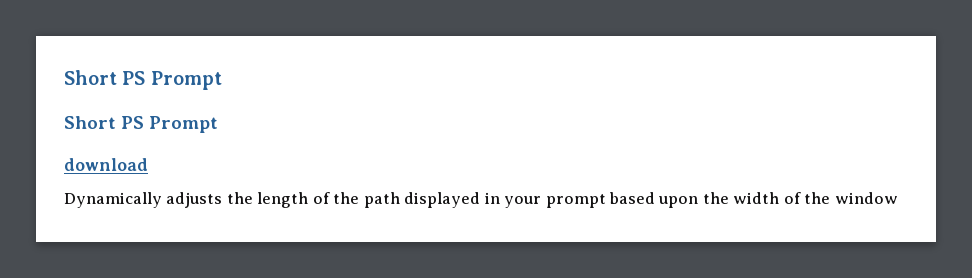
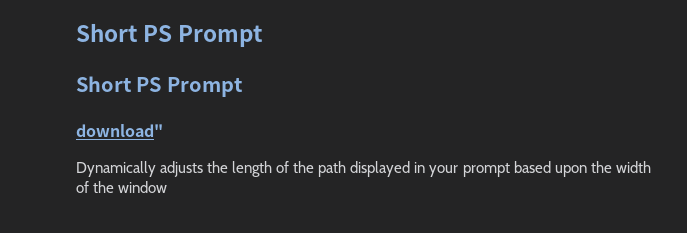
[64,158,148,171] download -> [76,124,163,137] download"

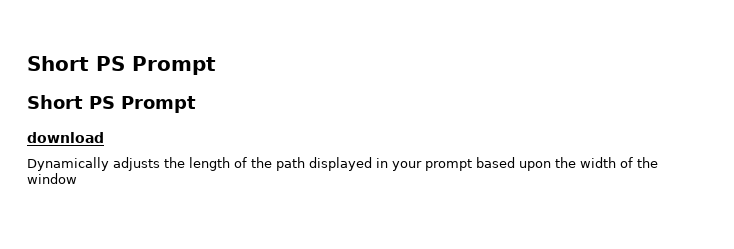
[76,124,163,137] download" -> [27,132,104,143] download

